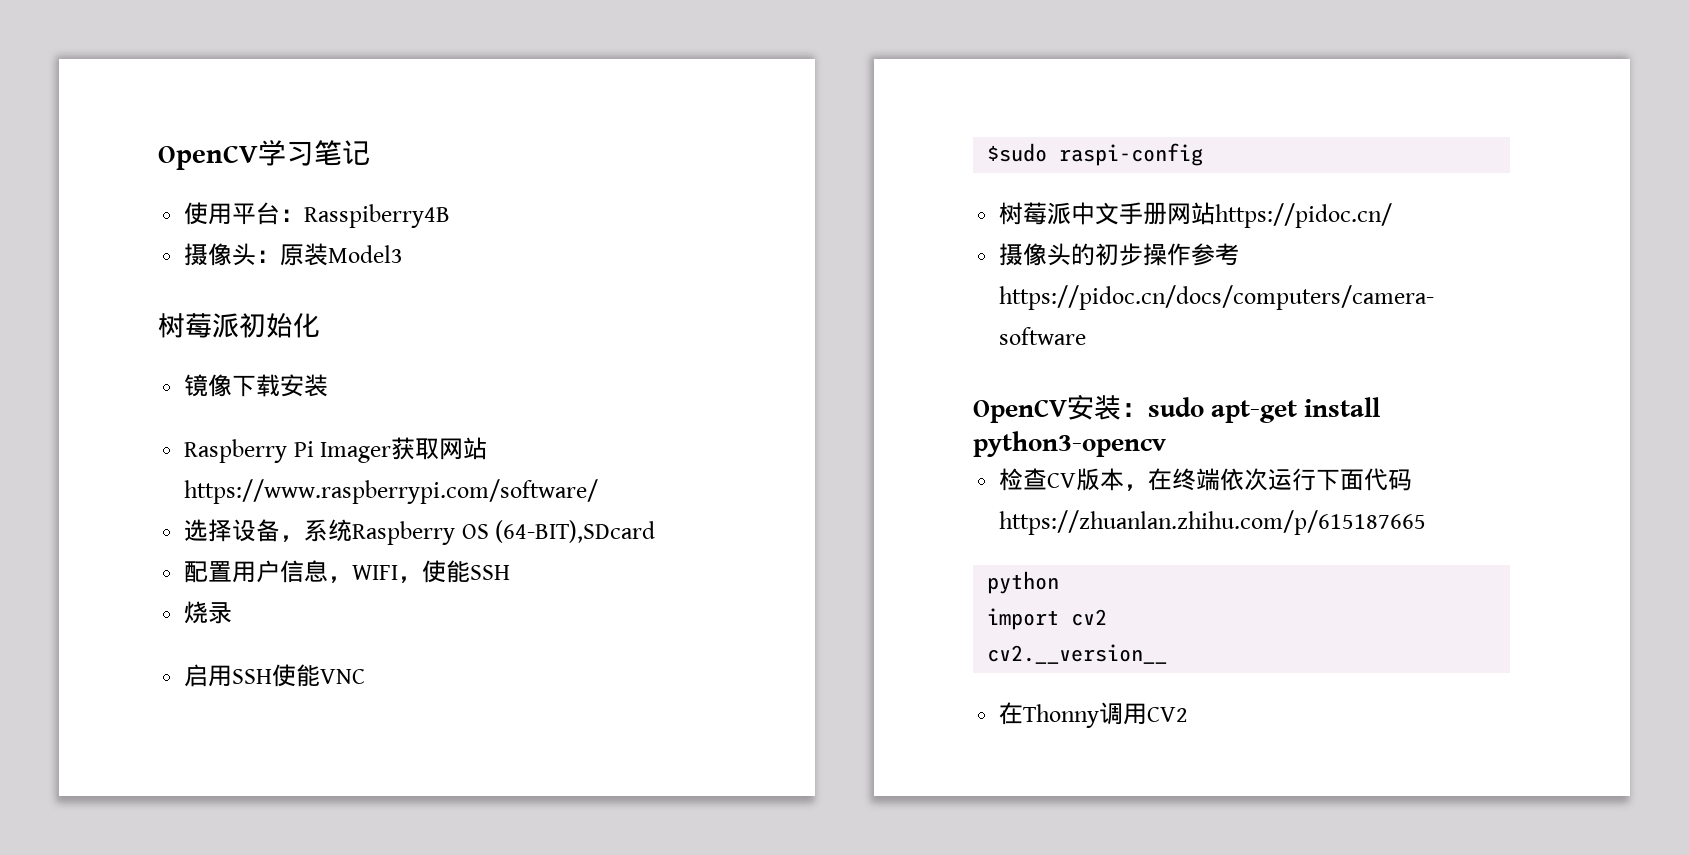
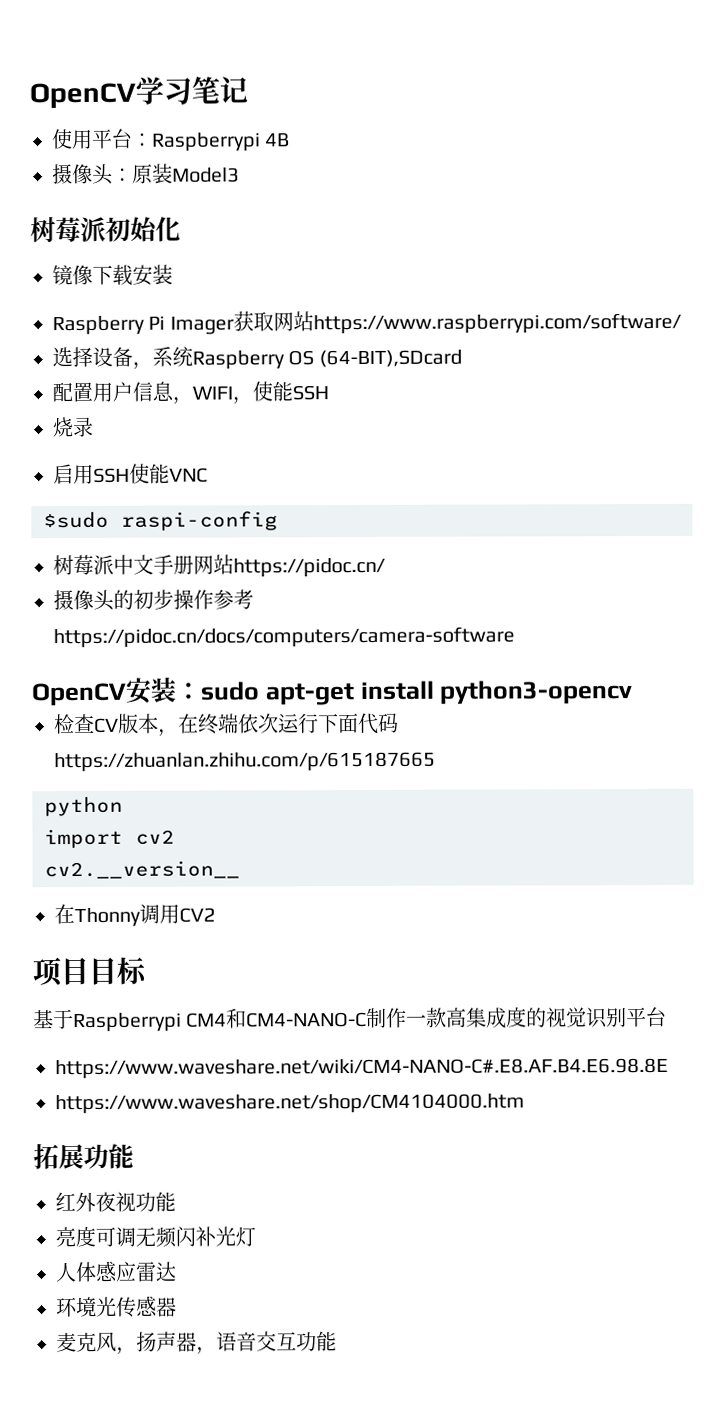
[304,204,451,228] Rasspiberry4B -> [151,132,291,152] Raspberrypi 4B
(1189, 714) none -> [32,956,147,987] [33,1006,668,1033] [55,1057,669,1080] [55,1093,525,1115] [33,1143,134,1170] [55,1191,176,1213] [55,1225,256,1248] [55,1260,176,1283] [56,1295,177,1318] [56,1331,337,1355] // 项目目标 // 基于Raspberrypi CM4和CM4-NANO-C制作一款高集成度的视觉识别平台 // https://www.waveshare.net/wiki/CM4-NANO-C#.E8.AF.B4.E6.98.8E // https://www.waveshare.net/shop/CM4104000.htm // 拓展功能 // 红外夜视功能 // 亮度可调无频闪补光灯 // 人体感应雷达 // 环境光传感器 // 麦克风，扬声器，语音交互功能

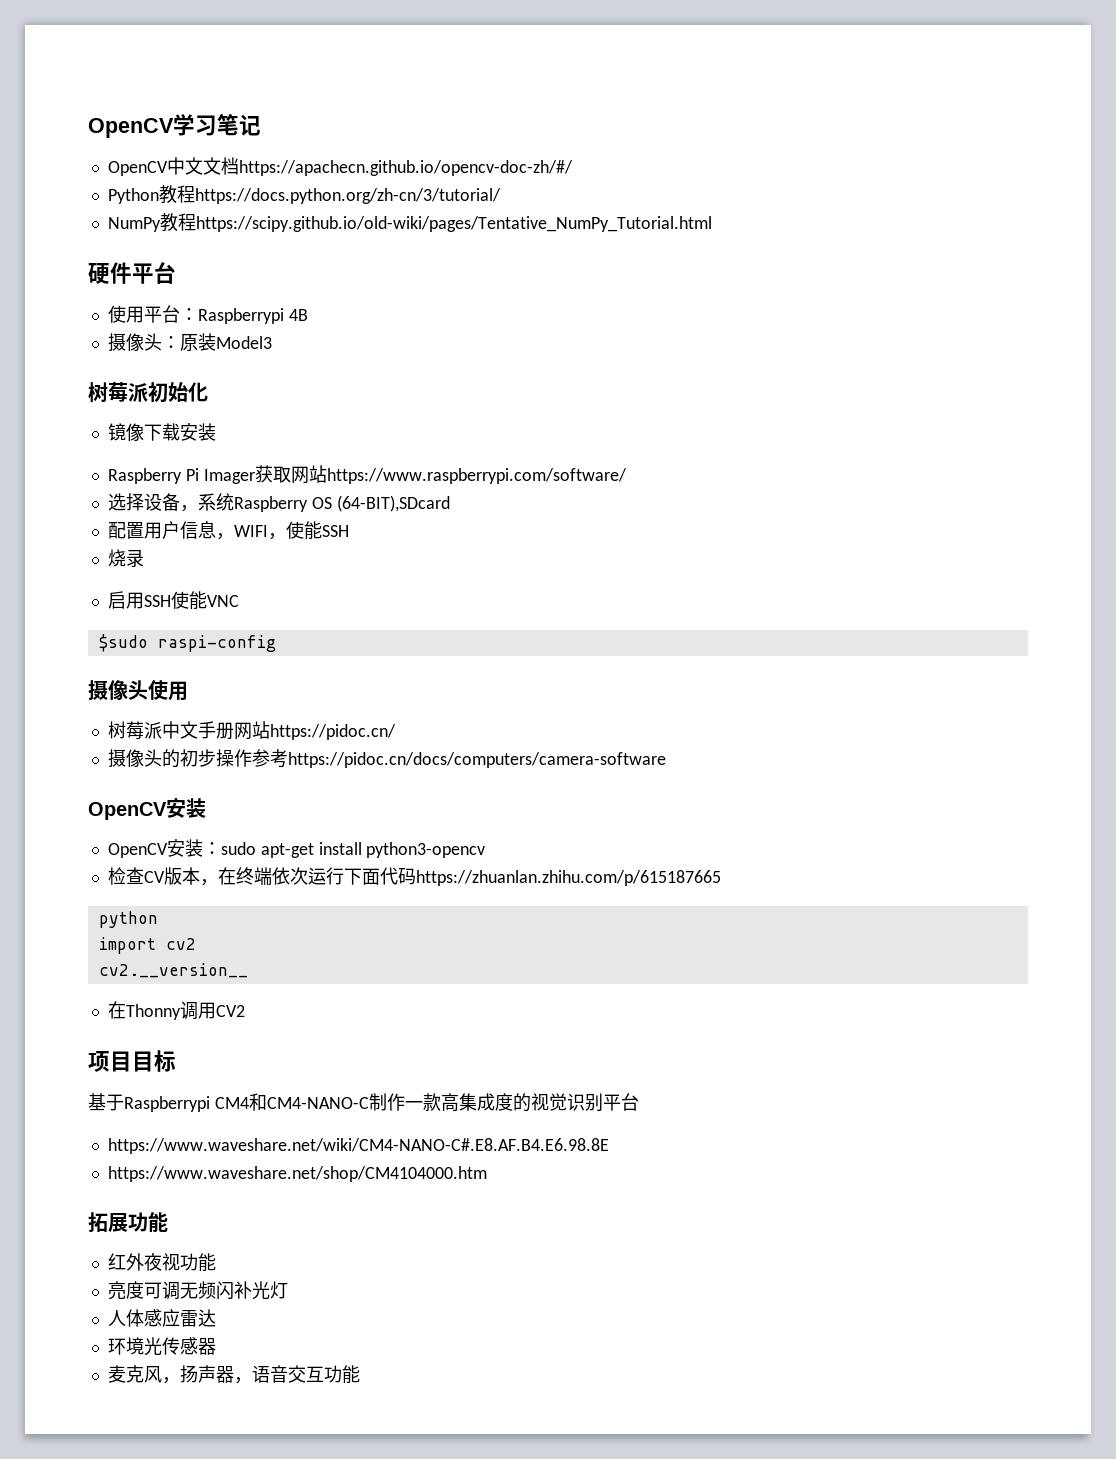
(248, 90) none -> [107,157,573,176] [107,185,501,204] [107,213,712,232] [88,262,176,284] // OpenCV中文文档https://apachecn.github.io/opencv-doc-zh/#/ // Python教程https://docs.python.org/zh-cn/3/tutorial/ // NumPy教程https://scipy.github.io/old-wiki/pages/Tentative_NumPy_Tutorial.html // 硬件平台
(278, 521) none -> [88,680,188,701] // 摄像头使用
(176, 690) none -> [107,839,203,858] // OpenCV安装

